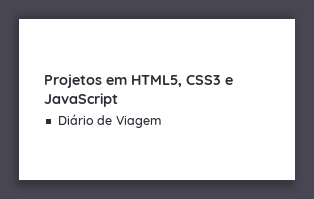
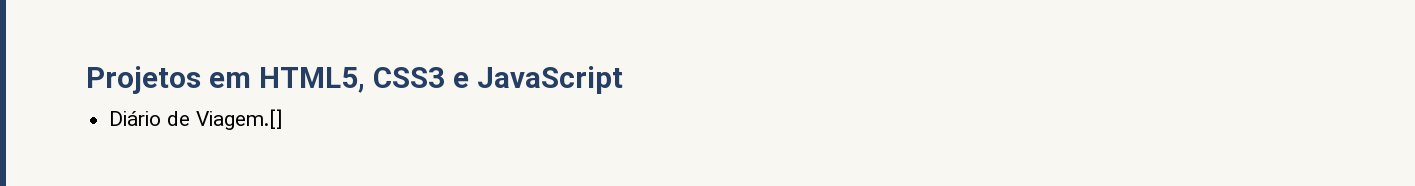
[115,116,161,128] Viagem -> [196,109,284,130] Viagem.[]

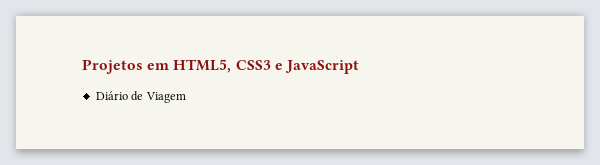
[196,109,284,130] Viagem.[] -> [145,92,186,103] Viagem

